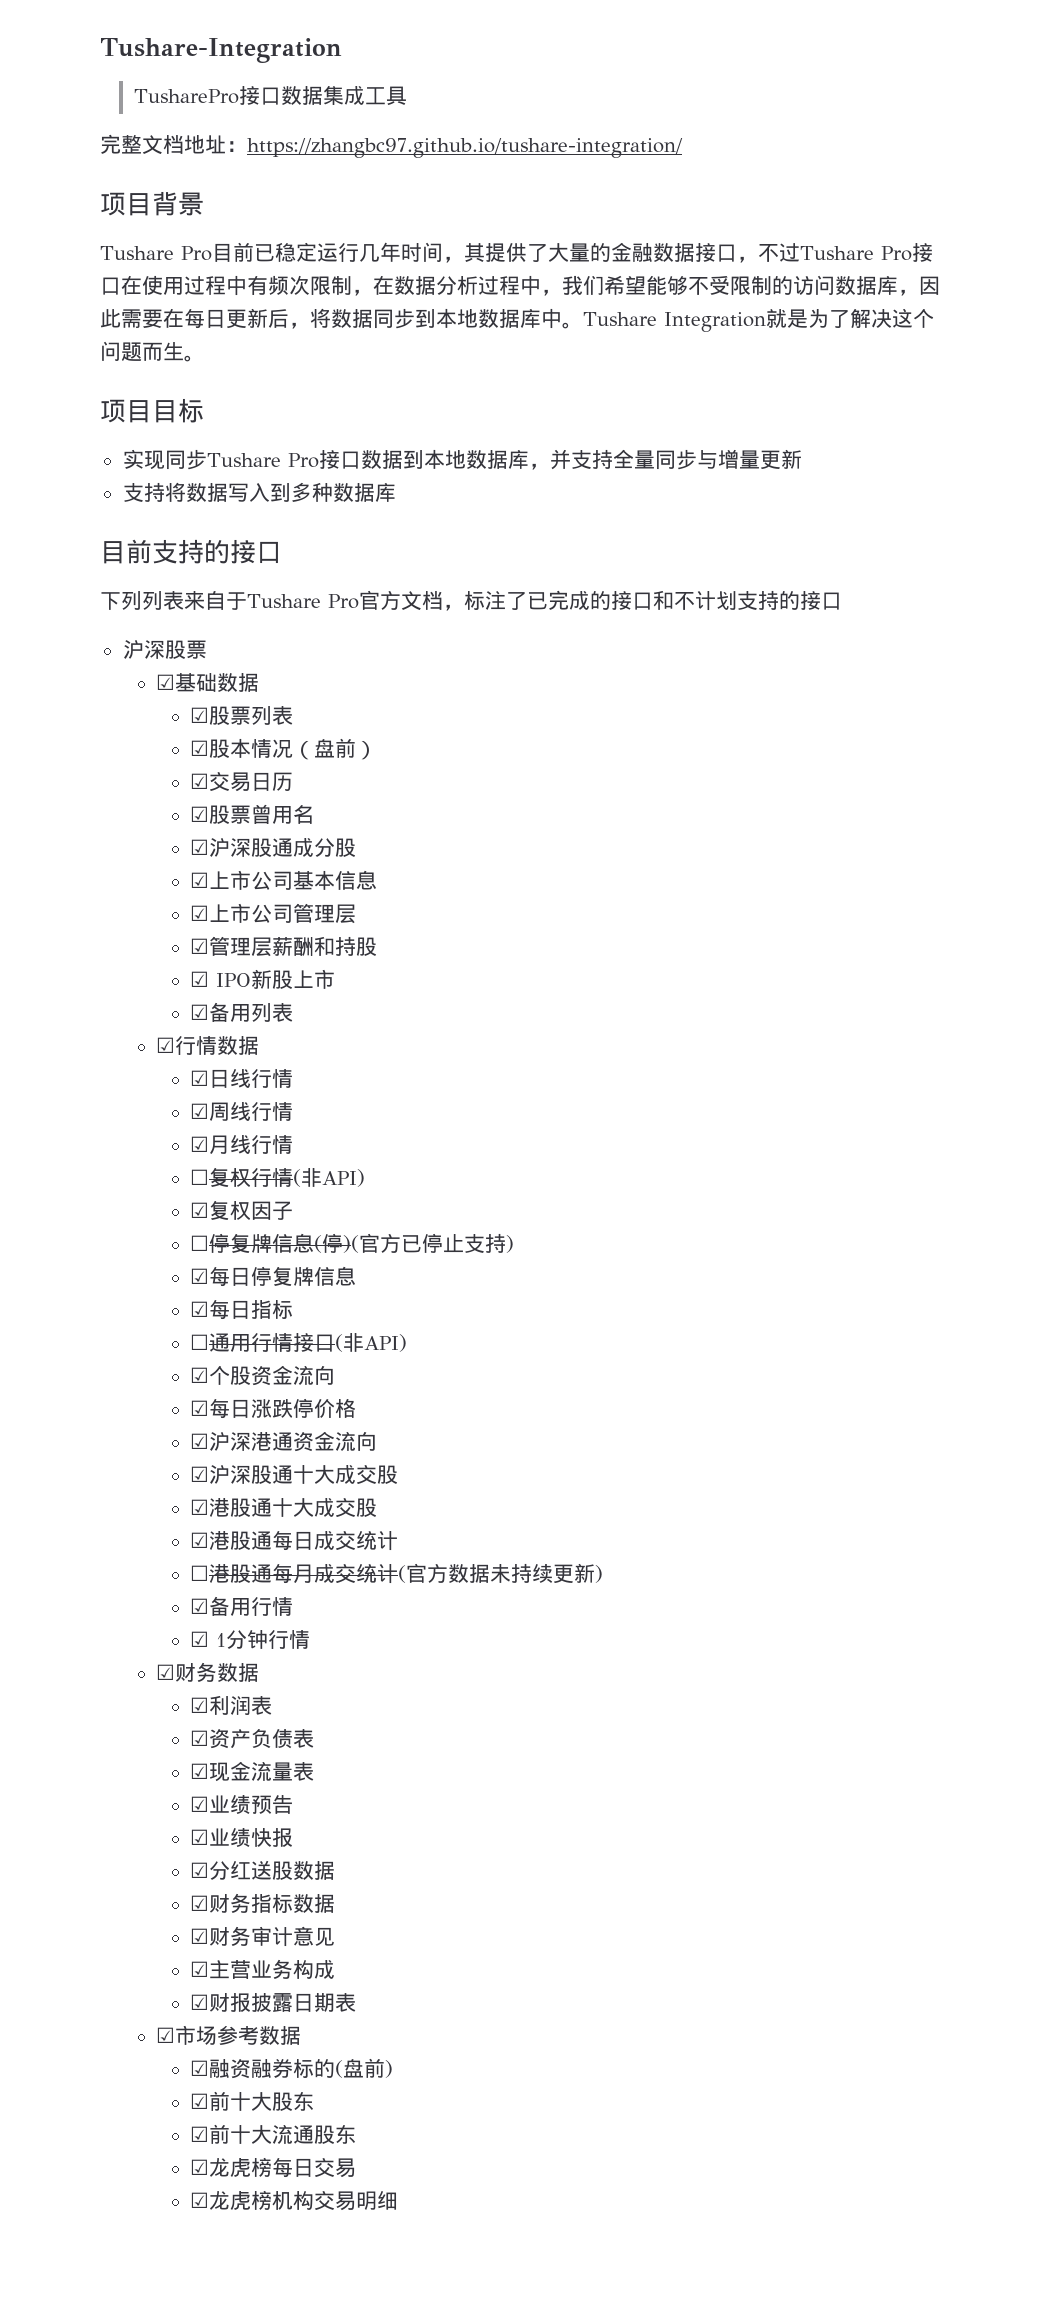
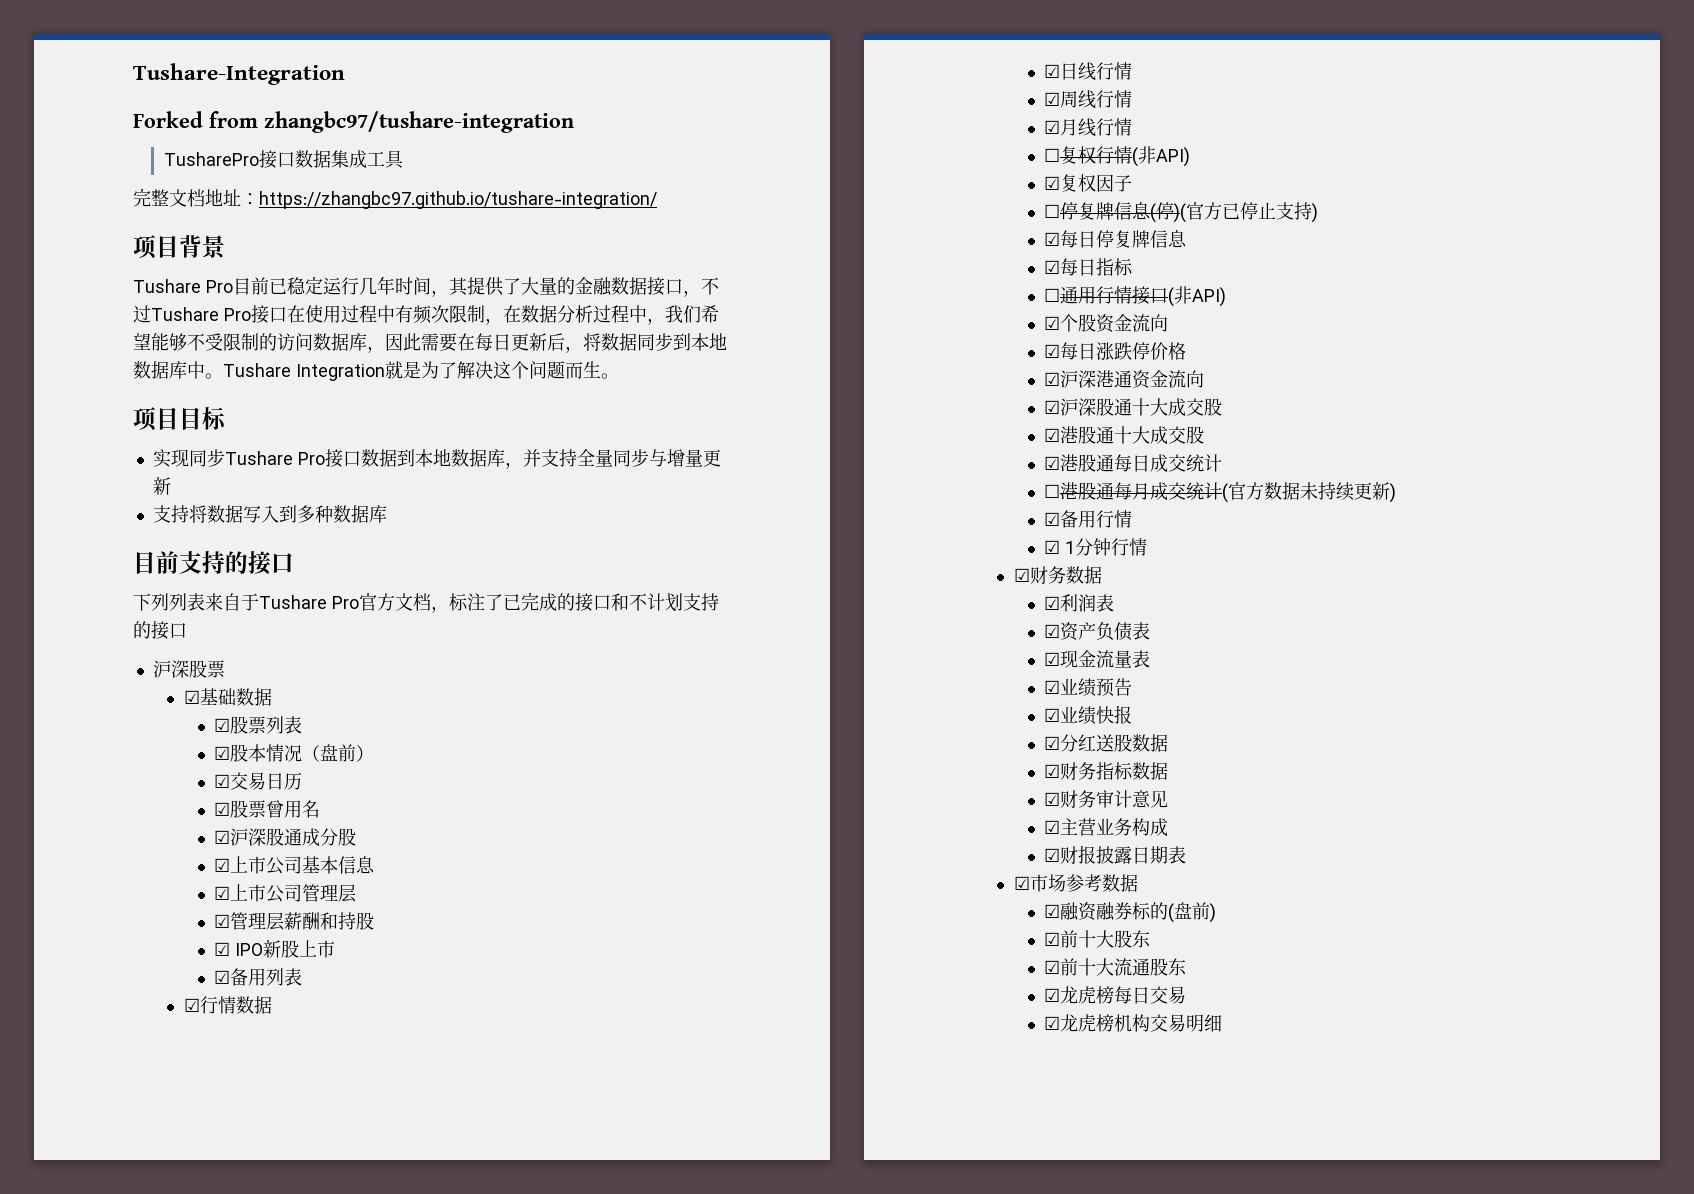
(342, 50) none -> [133,111,574,133] // Forked from zhangbc97/tushare-integration

